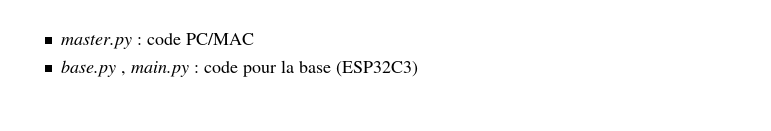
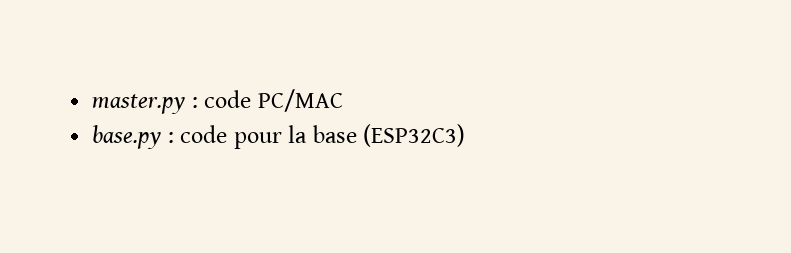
[120,61,189,77] , main.py -> (162, 137) none

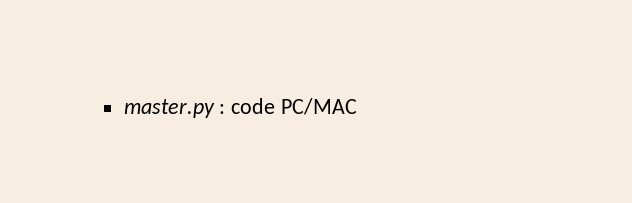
[92,124,466,149] // base.py : code pour la base (ESP32C3) -> (358, 106) none

